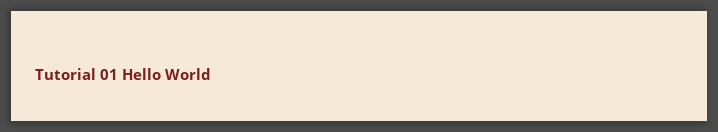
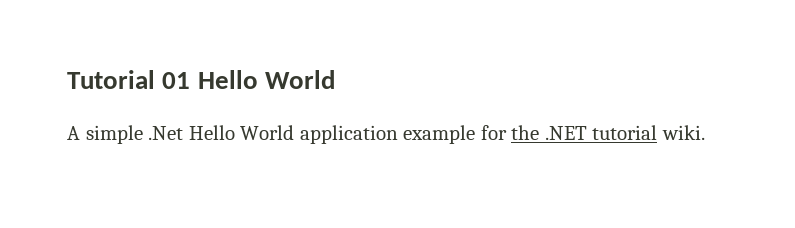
(212, 74) none -> [67,125,705,144] // A simple .Net Hello World application example for the .NET tutorial wiki.

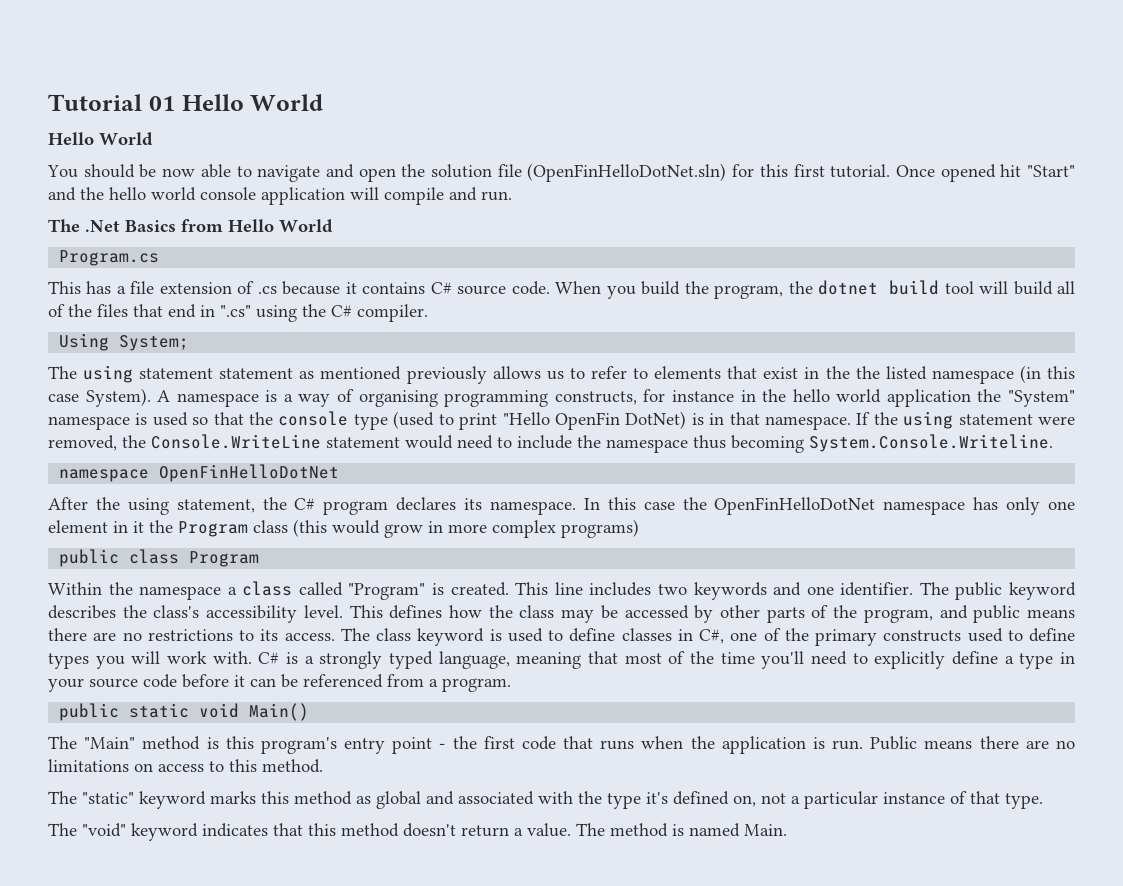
[67,125,705,144] A simple .Net Hello World application example for the .NET tutorial wiki. -> [48,132,153,146] [47,163,1076,182] [48,187,512,205] [48,219,333,233] [59,250,160,266] [48,280,1076,299] [48,304,428,322] [59,333,190,351] [48,365,1075,384] [48,388,1075,407] [48,411,1075,430] [48,434,1053,453] [59,464,340,482] [48,497,1076,515] [48,519,639,538] [59,549,260,567] [48,581,1076,600] [48,605,1075,623] [48,628,1075,646] [48,651,1075,669] [48,674,511,692] [59,703,310,721] [48,736,1075,754] [48,759,323,773] [48,791,1043,809] [48,823,787,841] Hello World // You should be now able to navigate and open the solution file (OpenFinHelloDotNet.sln) for this first tutorial. Once opened hit "Start" and the hello world console application will compile and run. // The .Net Basics from Hello World // Program.cs // This has a file extension of .cs because it contains C# source code. When you build the program, the dotnet build tool will build all of the files that end in ".cs" using the C# compiler. // Using System; // The using statement statement as mentioned previously allows us to refer to elements that exist in the the listed namespace (in this case System). A namespace is a way of organising programming constructs, for instance in the hello world application the "System" namespace is used so that the console type (used to print "Hello OpenFin DotNet) is in that namespace. If the using statement were removed, the Console.WriteLine statement would need to include the namespace thus becoming System.Console.Writeline. // namespace OpenFinHelloDotNet // After the using statement, the C# program declares its namespace. In this case the OpenFinHelloDotNet namespace has only one element in it the Program class (this would grow in more complex programs) // public class Program // Within the namespace a class called "Program" is created. This line includes two keywords and one identifier. The public keyword describes the class's accessibility level. This defines how the class may be accessed by other parts of the program, and public means there are no restrictions to its access. The class keyword is used to define classes in C#, one of the primary constructs used to define types you will work with. C# is a strongly typed language, meaning that most of the time you'll need to explicitly define a type in your source code before it can be referenced from a program. // public static void Main() // The "Main" method is this program's entry point - the first code that runs when the application is run. Public means there are no limitations on access to this method. // The "static" keyword marks this method as global and associated with the type it's defined on, not a particular instance of that type. // The "void" keyword indicates that this method doesn't return a value. The method is named Main.

